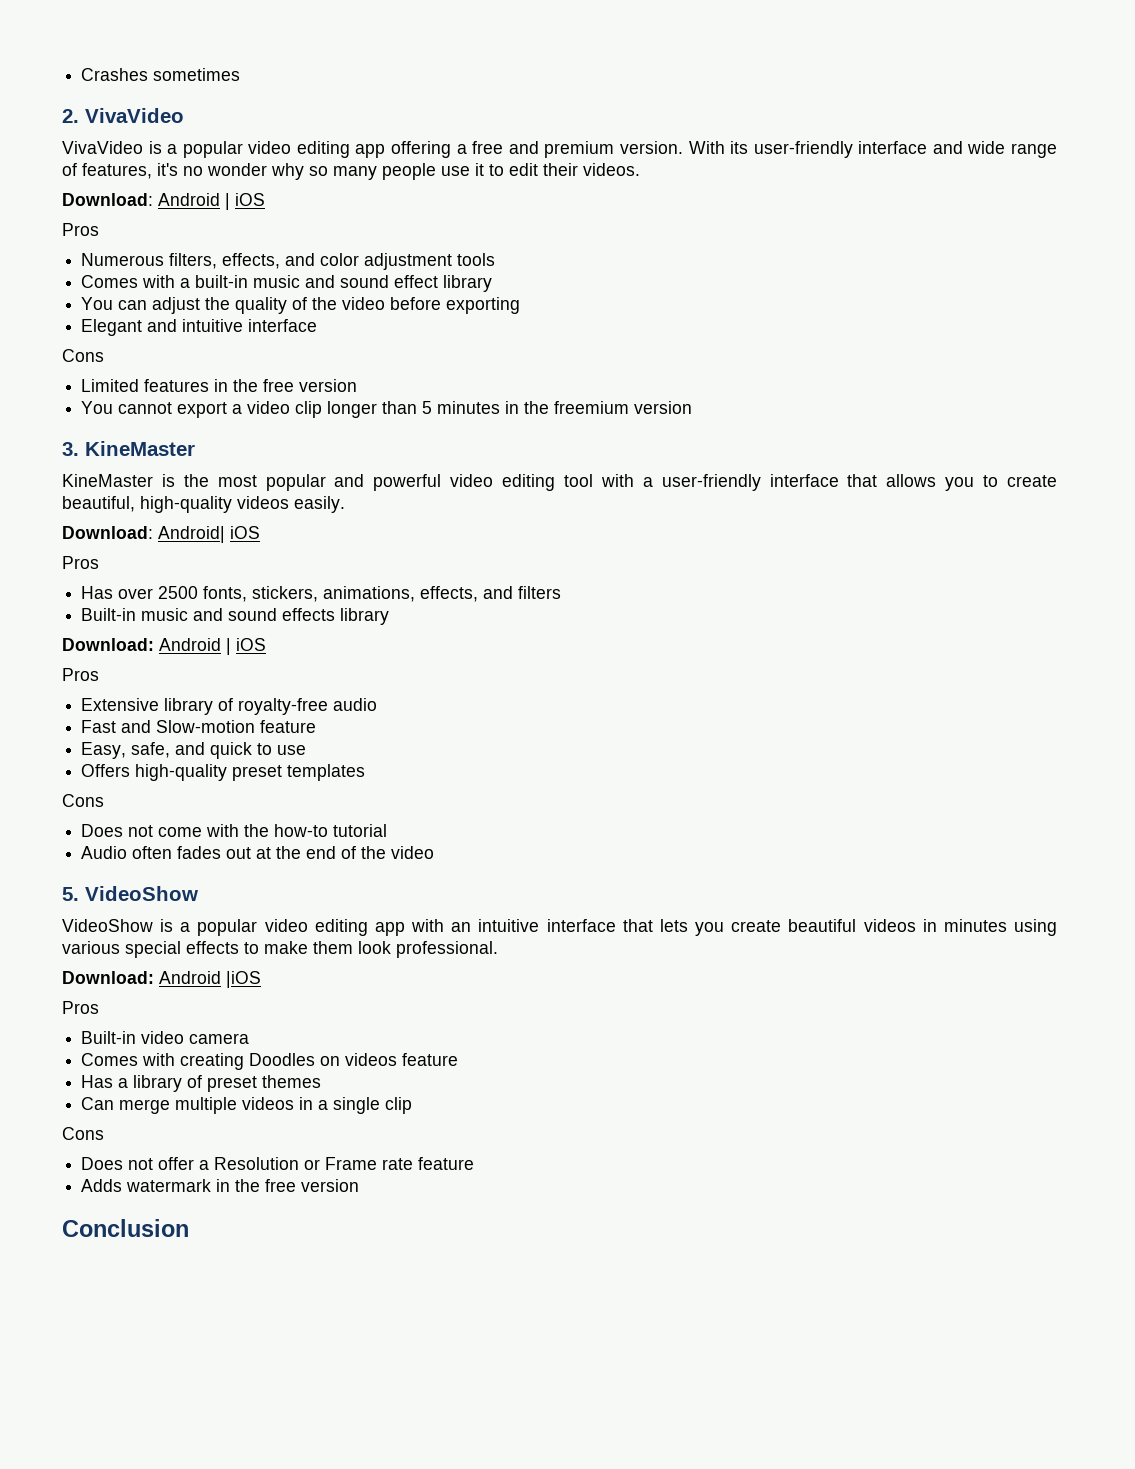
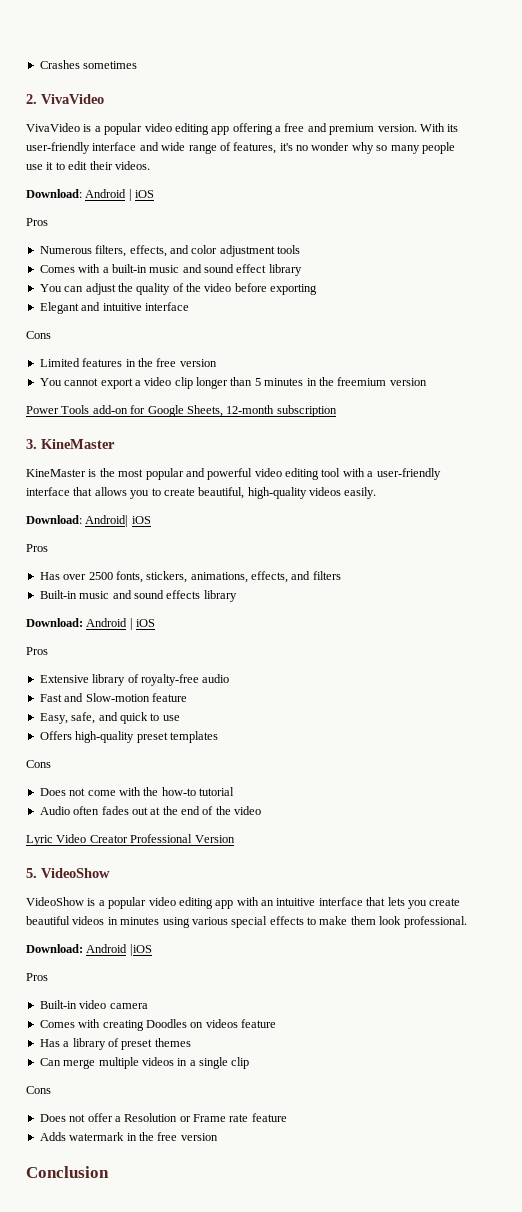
(693, 407) none -> [26,405,337,417] // Power Tools add-on for Google Sheets, 12-month subscription
(435, 852) none -> [26,834,235,846] // Lyric Video Creator Professional Version

